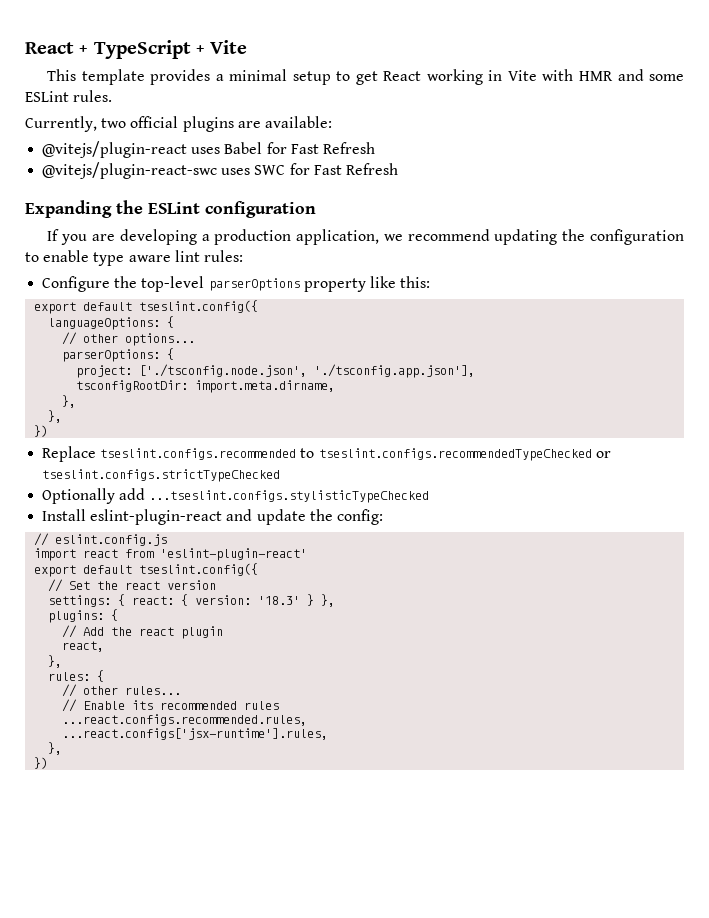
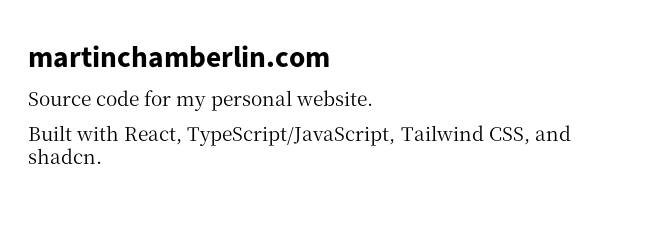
[25,40,248,59] [47,69,685,85] [25,90,113,102] [25,116,332,132] [42,141,375,158] [42,162,398,179] [25,200,316,218] [47,229,684,245] [25,250,243,266] [42,276,431,292] [34,300,259,314] [48,316,175,330] [62,332,196,346] [62,348,175,362] [76,364,476,378] [76,380,336,393] [62,395,77,408] [48,410,63,423] [34,425,49,437] [42,446,611,462] [42,469,281,482] [42,488,430,504] [42,509,383,525] [34,533,168,546] [34,548,308,561] [34,563,259,577] [48,579,217,592] [48,594,336,607] [48,609,119,623] [62,625,224,639] [62,641,105,652] [48,655,63,668] [48,670,105,682] [62,684,182,697] [62,699,280,712] [62,714,308,726] [62,728,329,740] [48,742,63,755] [34,757,49,769] React + TypeScript + Vite // This template provides a minimal setup to get React working in Vite with HMR and some ESLint rules. // Currently, two official plugins are available: // @vitejs/plugin-react uses Babel for Fast Refresh // @vitejs/plugin-react-swc uses SWC for Fast Refresh // Expanding the ESLint configuration // If you are developing a production application, we recommend updating the configuration to enable type aware lint rules: // Configure the top-level parserOptions property like this: // export default tseslint.config({ // languageOptions: { // // other options... // parserOptions: { // project: ['./tsconfig.node.json', './tsconfig.app.json'], // tsconfigRootDir: import.meta.dirname, // }, // }, // }) // Replace tseslint.configs.recommended to tseslint.configs.recommendedTypeChecked or tseslint.configs.strictTypeChecked // Optionally add ...tseslint.configs.stylisticTypeChecked // Install eslint-plugin-react and update the config: // // eslint.config.js // import react from 'eslint-plugin-react' // export default tseslint.config({ // // Set the react version // settings: { react: { version: '18.3' } }, // plugins: { // // Add the react plugin // react, // }, // rules: { // // other rules... // // Enable its recommended rules // ...react.configs.recommended.rules, // ...react.configs['jsx-runtime'].rules, // }, // }) -> [28,45,330,68] [28,90,373,111] [28,125,571,146] [28,148,102,164] martinchamberlin.com // Source code for my personal website. // Built with React, TypeScript/JavaScript, Tailwind CSS, and shadcn.

